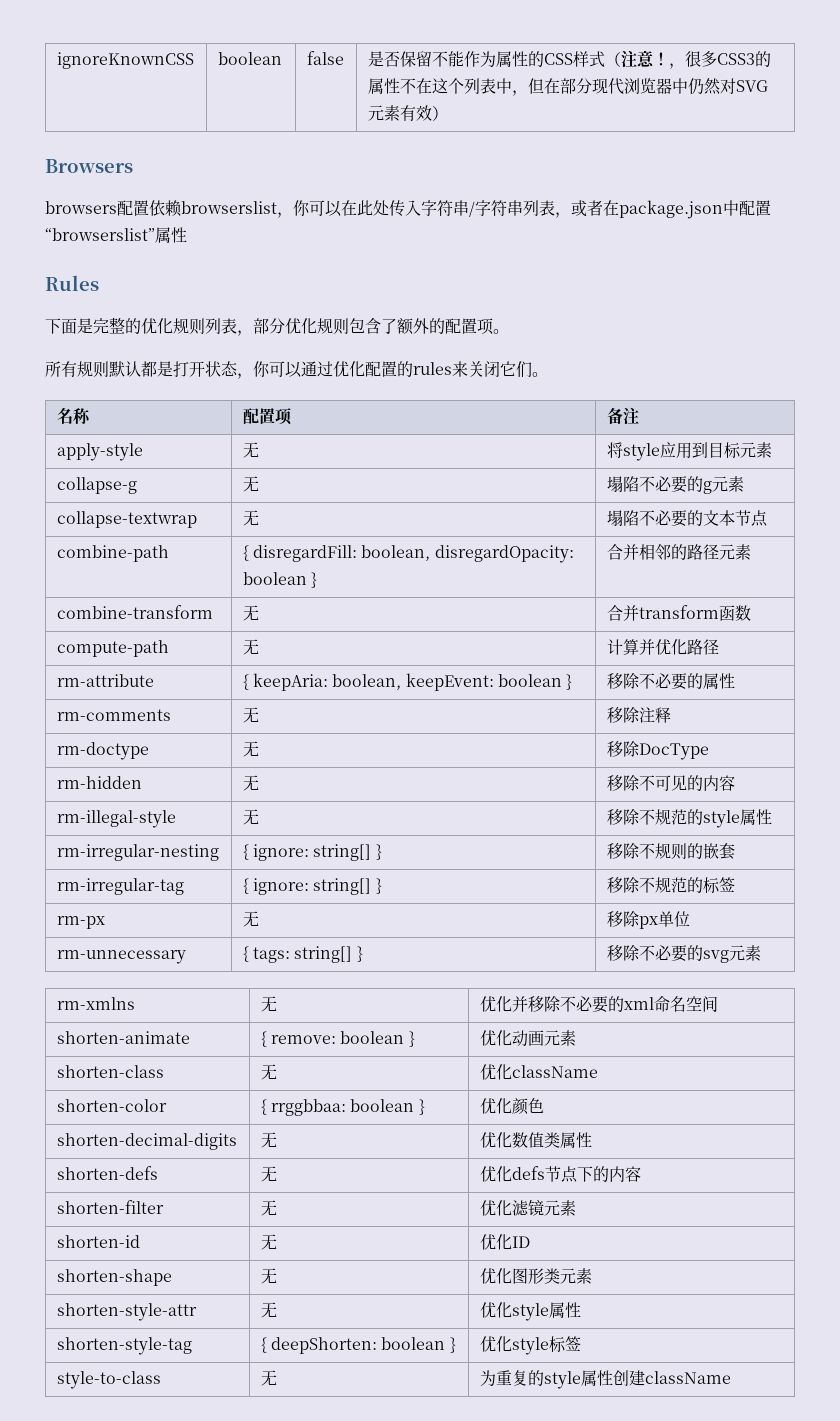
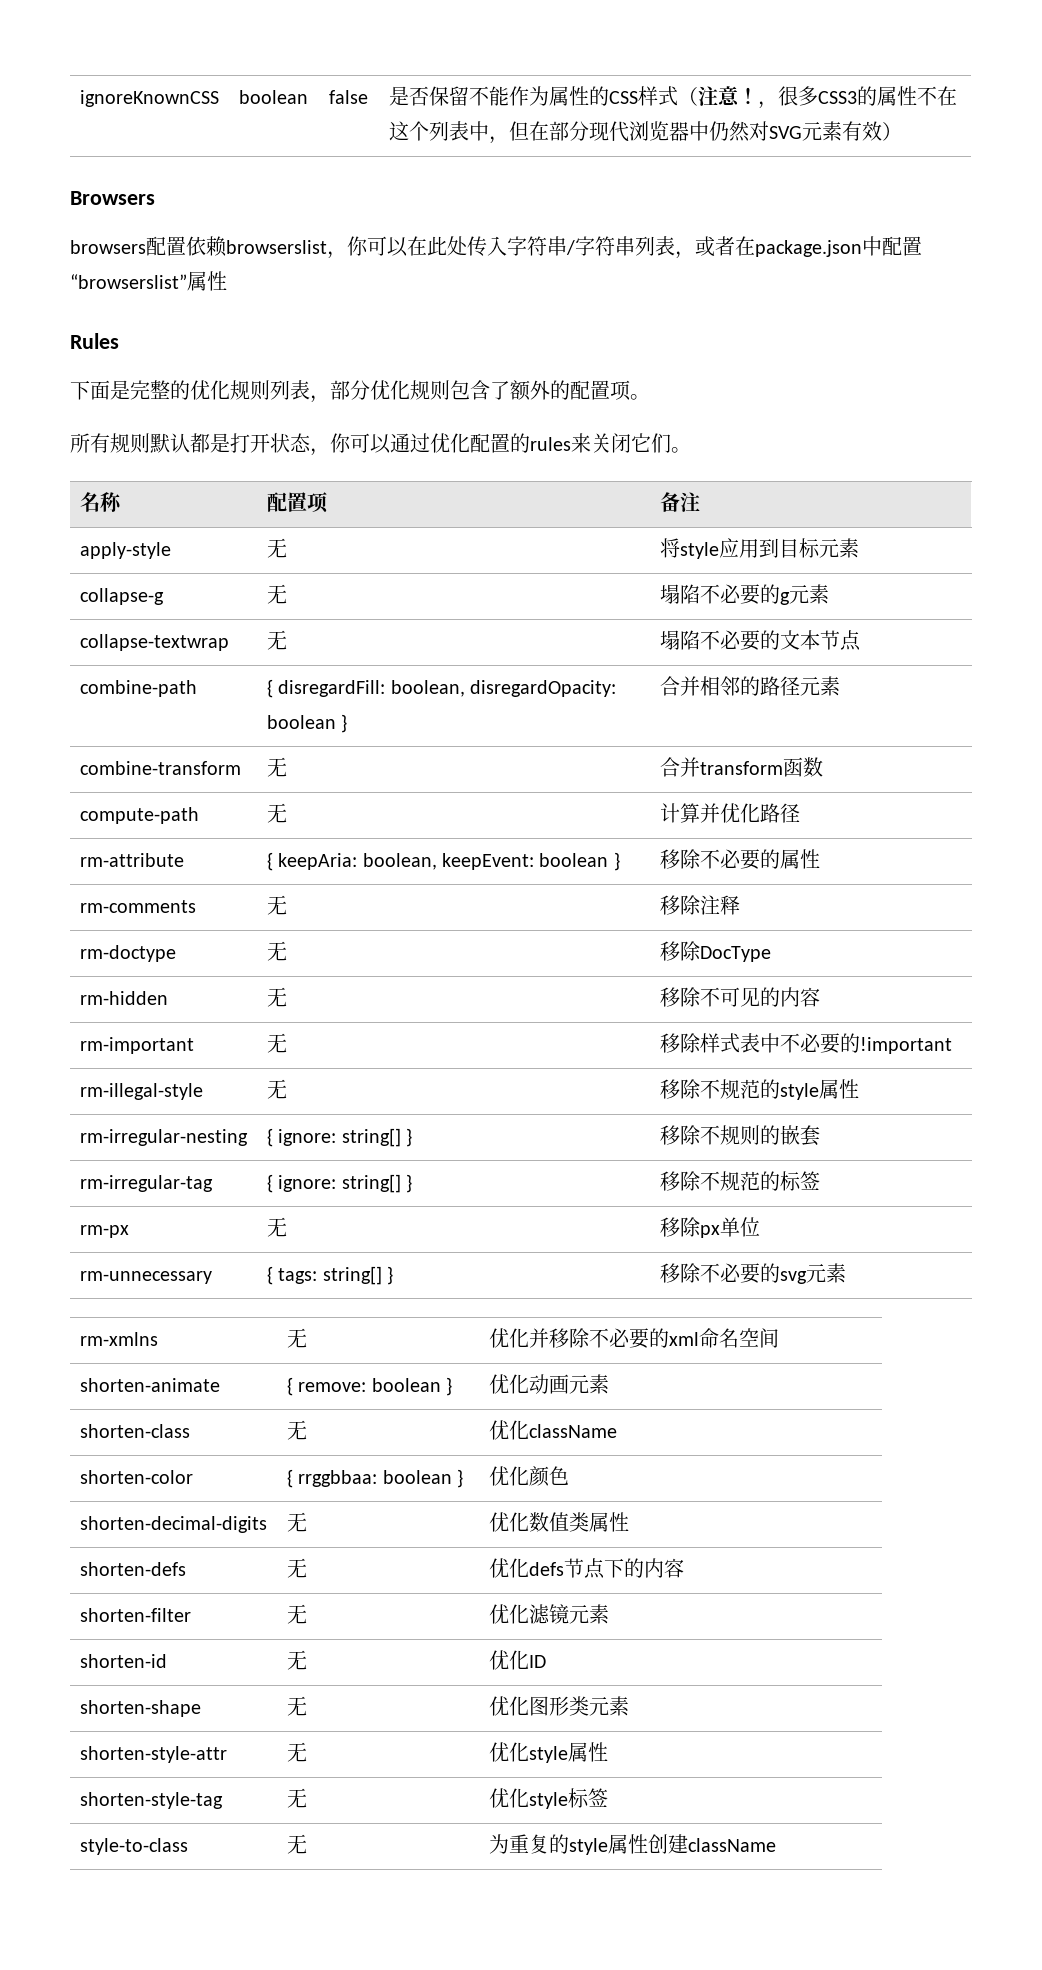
(735, 783) none -> [79,1037,194,1054] [266,1033,287,1053] [659,1033,952,1054] // rm-important | 无 | 移除样式表中不必要的!important
[260,1337,456,1354] { deepShorten: boolean } -> [286,1788,307,1808] 无

